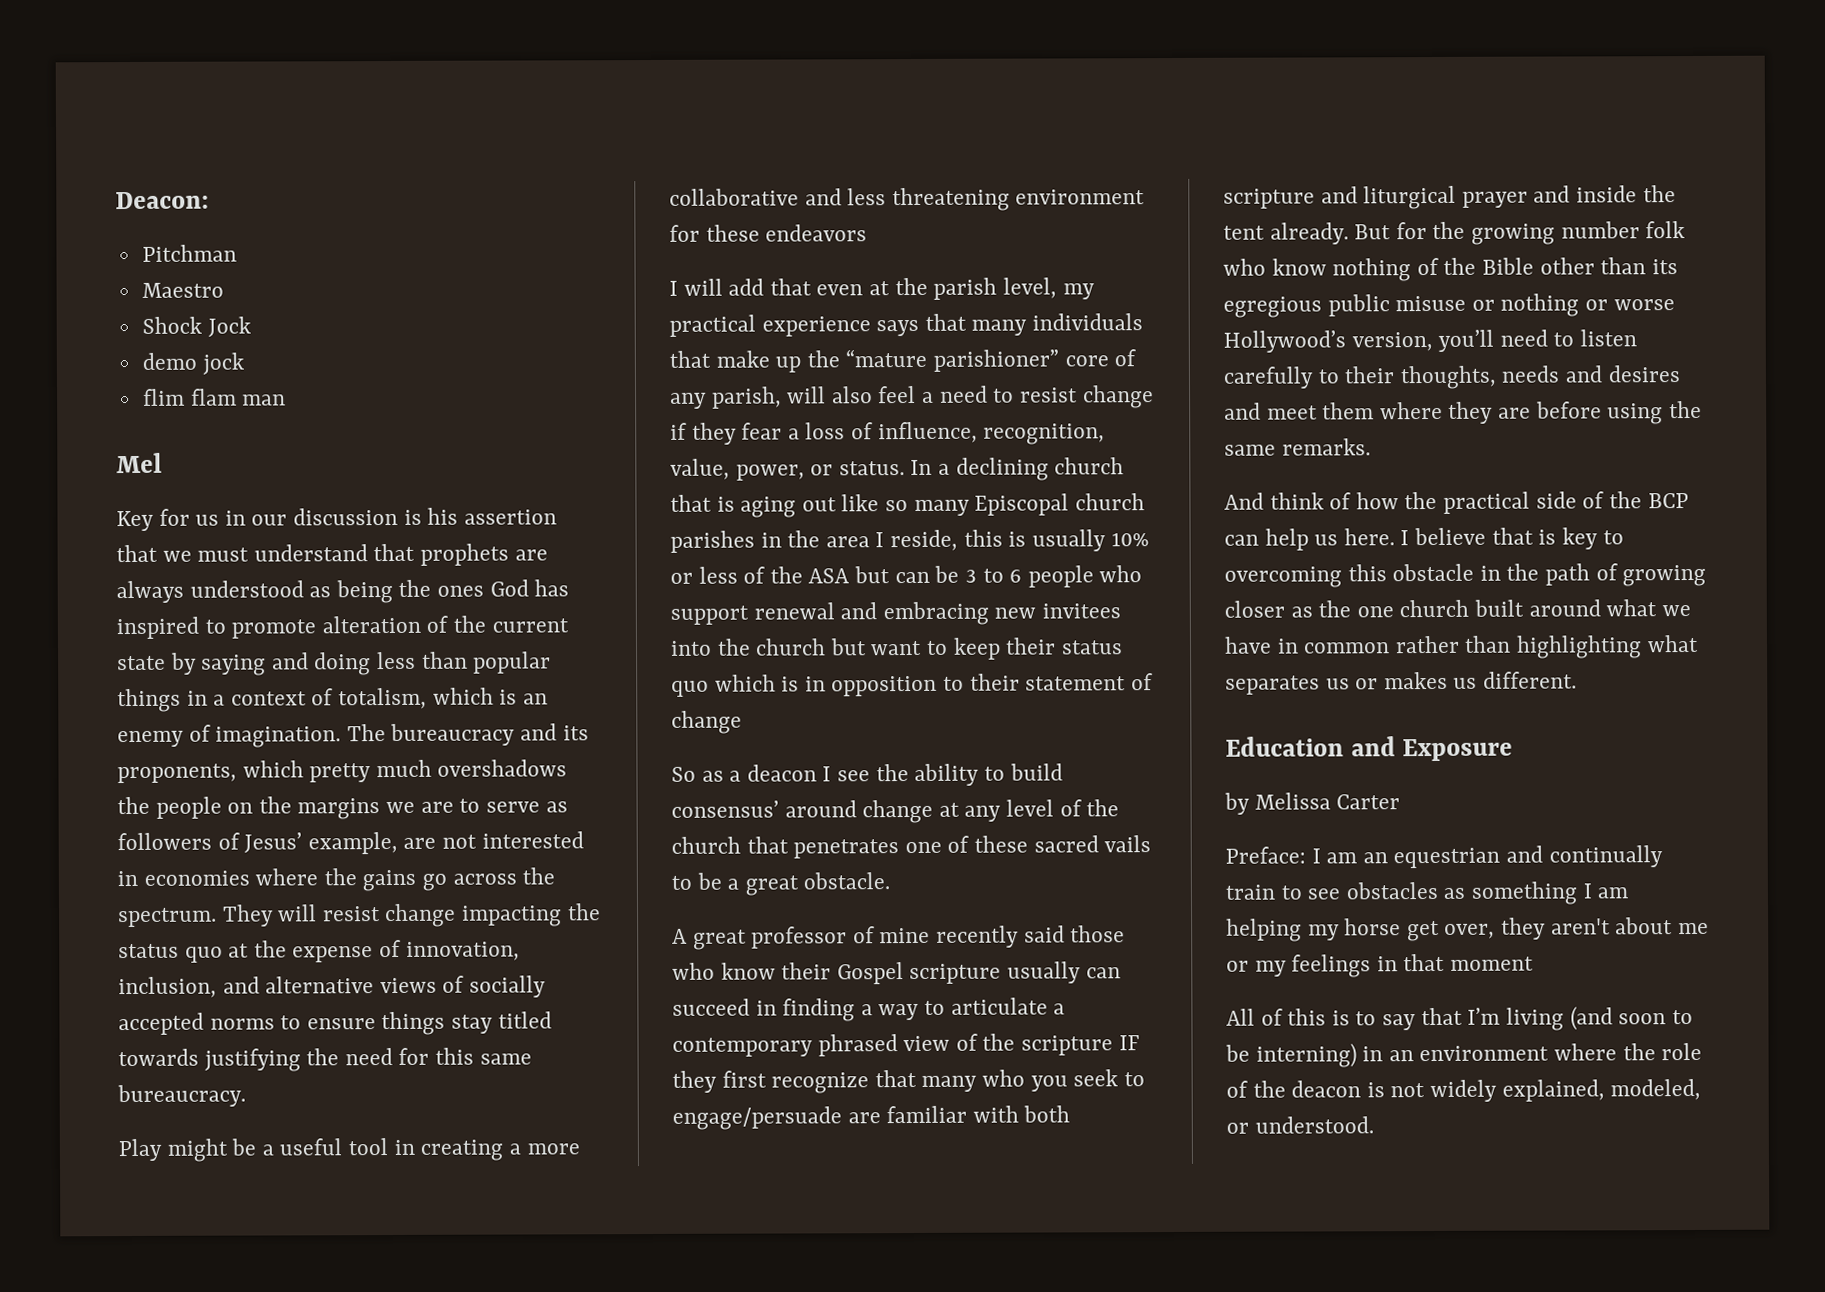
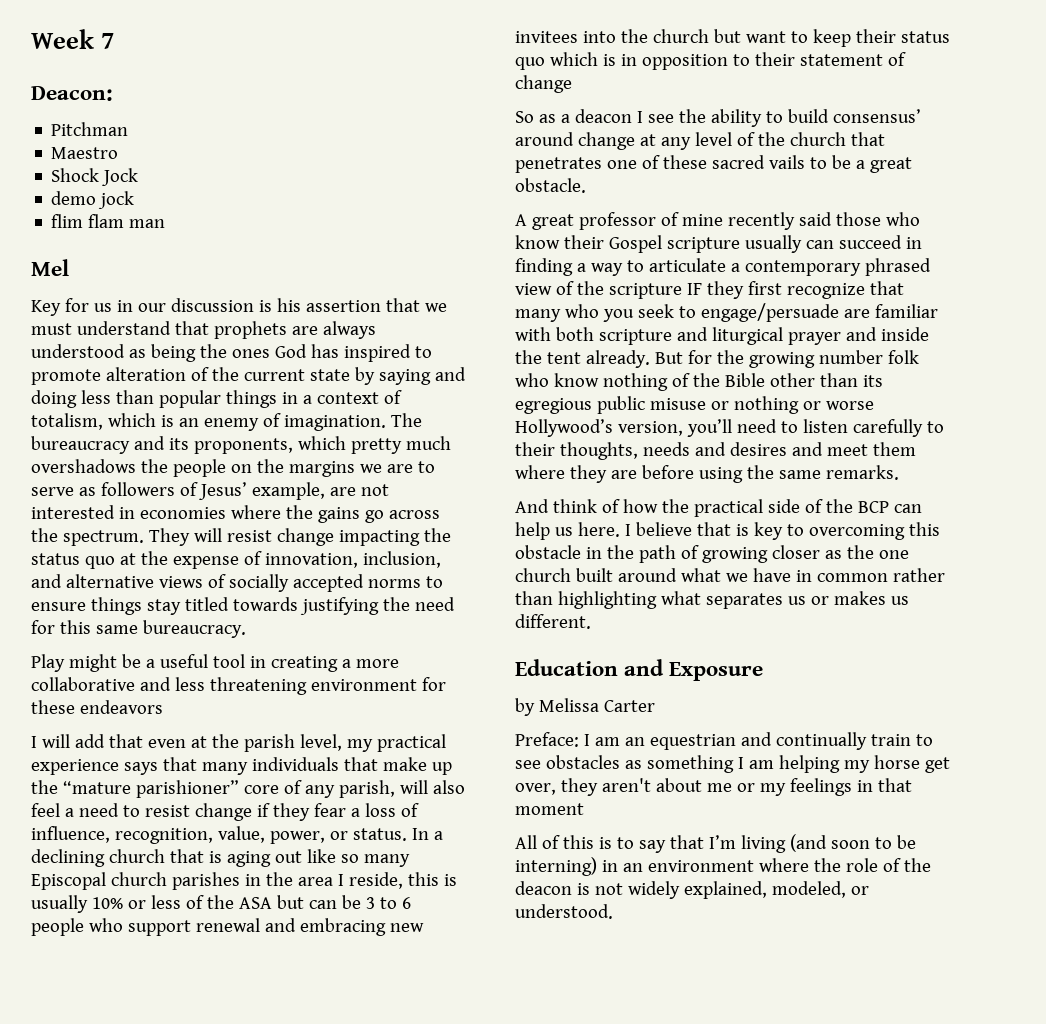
(115, 200) none -> [31,29,115,49] Week 7 //

